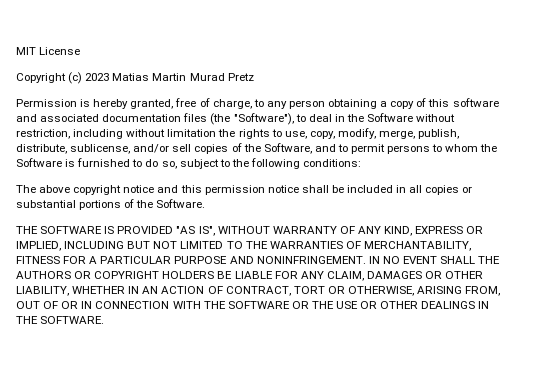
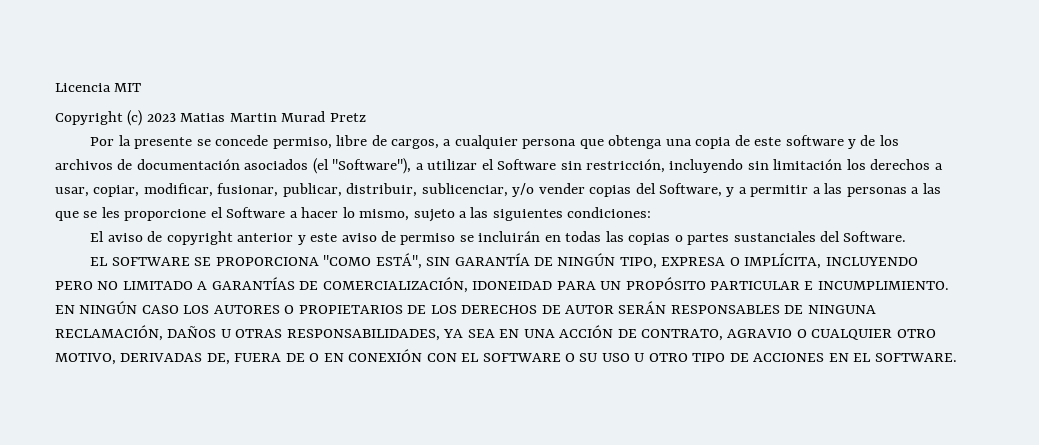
(16, 51) none -> [55,83,111,92] Licencia
[39,47,81,55] License -> (142, 87) none
[16,98,499,109] [16,113,456,125] [16,128,460,139] [16,143,498,154] [16,158,362,169] [16,185,473,195] [16,199,206,210] [16,226,484,236] [16,241,471,251] [16,256,501,264] [16,271,484,281] [16,286,501,296] [16,301,490,309] [16,316,38,324] Permission is hereby granted, free of charge, to any person obtaining a copy of this software and associated documentation files (the "Software"), to deal in the Software without restriction, including without limitation the rights to use, copy, modify, merge, publish, distribute, sublicense, and/or sell copies of the Software, and to permit persons to whom the Software is furnished to do so, subject to the following conditions: // The above copyright notice and this permission notice shall be included in all copies or substantial portions of the Software. // THE SOFTWARE IS PROVIDED "AS IS", WITHOUT WARRANTY OF ANY KIND, EXPRESS OR IMPLIED, INCLUDING BUT NOT LIMITED TO THE WARRANTIES OF MERCHANTABILITY, FITNESS FOR A PARTICULAR PURPOSE AND NONINFRINGEMENT. IN NO EVENT SHALL THE AUTHORS OR COPYRIGHT HOLDERS BE LIABLE FOR ANY CLAIM, DAMAGES OR OTHER LIABILITY, WHETHER IN AN ACTION OF CONTRACT, TORT OR OTHERWISE, ARISING FROM, OUT OF OR IN CONNECTION WITH THE SOFTWARE OR THE USE OR OTHER DEALINGS IN THE -> [90,135,899,149] [55,158,943,174] [55,183,941,197] [55,207,652,222] [90,231,907,245] [90,253,918,269] [55,277,949,293] [55,301,876,314] [55,325,936,341] [55,349,872,365] Por la presente se concede permiso, libre de cargos, a cualquier persona que obtenga una copia de este software y de los archivos de documentación asociados (el "Software"), a utilizar el Software sin restricción, incluyendo sin limitación los derechos a usar, copiar, modificar, fusionar, publicar, distribuir, sublicenciar, y/o vender copias del Software, y a permitir a las personas a las que se les proporcione el Software a hacer lo mismo, sujeto a las siguientes condiciones: // El aviso de copyright anterior y este aviso de permiso se incluirán en todas las copias o partes sustanciales del Software. // EL SOFTWARE SE PROPORCIONA "COMO ESTÁ", SIN GARANTÍA DE NINGÚN TIPO, EXPRESA O IMPLÍCITA, INCLUYENDO PERO NO LIMITADO A GARANTÍAS DE COMERCIALIZACIÓN, IDONEIDAD PARA UN PROPÓSITO PARTICULAR E INCUMPLIMIENTO. EN NINGÚN CASO LOS AUTORES O PROPIETARIOS DE LOS DERECHOS DE AUTOR SERÁN RESPONSABLES DE NINGUNA RECLAMACIÓN, DAÑOS U OTRAS RESPONSABILIDADES, YA SEA EN UNA ACCIÓN DE CONTRATO, AGRAVIO O CUALQUIER OTRO MOTIVO, DERIVADAS DE, FUERA DE O EN CONEXIÓN CON EL SOFTWARE O SU USO U OTRO TIPO DE ACCIONES EN EL

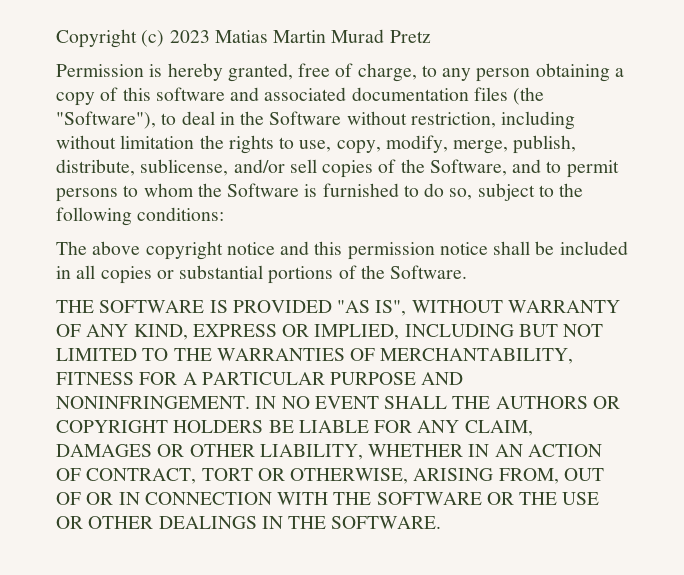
[55,83,142,92] Licencia MIT // -> (56, 38) none
[90,135,899,149] [55,158,943,174] [55,183,941,197] [55,207,652,222] [90,231,907,245] [90,253,918,269] [55,277,949,293] [55,301,876,314] [55,325,936,341] [55,349,872,365] Por la presente se concede permiso, libre de cargos, a cualquier persona que obtenga una copia de este software y de los archivos de documentación asociados (el "Software"), a utilizar el Software sin restricción, incluyendo sin limitación los derechos a usar, copiar, modificar, fusionar, publicar, distribuir, sublicenciar, y/o vender copias del Software, y a permitir a las personas a las que se les proporcione el Software a hacer lo mismo, sujeto a las siguientes condiciones: // El aviso de copyright anterior y este aviso de permiso se incluirán en todas las copias o partes sustanciales del Software. // EL SOFTWARE SE PROPORCIONA "COMO ESTÁ", SIN GARANTÍA DE NINGÚN TIPO, EXPRESA O IMPLÍCITA, INCLUYENDO PERO NO LIMITADO A GARANTÍAS DE COMERCIALIZACIÓN, IDONEIDAD PARA UN PROPÓSITO PARTICULAR E INCUMPLIMIENTO. EN NINGÚN CASO LOS AUTORES O PROPIETARIOS DE LOS DERECHOS DE AUTOR SERÁN RESPONSABLES DE NINGUNA RECLAMACIÓN, DAÑOS U OTRAS RESPONSABILIDADES, YA SEA EN UNA ACCIÓN DE CONTRATO, AGRAVIO O CUALQUIER OTRO MOTIVO, DERIVADAS DE, FUERA DE O EN CONEXIÓN CON EL SOFTWARE O SU USO U OTRO TIPO DE ACCIONES EN EL -> [56,63,624,82] [56,87,545,106] [56,111,576,130] [56,135,577,154] [56,159,619,178] [56,183,584,202] [56,207,225,226] [56,241,628,260] [56,265,468,284] [56,300,620,316] [56,324,604,340] [56,348,574,364] [56,372,464,385] [56,396,620,409] [56,420,533,436] [56,444,602,460] [56,468,604,484] [56,492,600,505] [56,516,327,529] Permission is hereby granted, free of charge, to any person obtaining a copy of this software and associated documentation files (the "Software"), to deal in the Software without restriction, including without limitation the rights to use, copy, modify, merge, publish, distribute, sublicense, and/or sell copies of the Software, and to permit persons to whom the Software is furnished to do so, subject to the following conditions: // The above copyright notice and this permission notice shall be included in all copies or substantial portions of the Software. // THE SOFTWARE IS PROVIDED "AS IS", WITHOUT WARRANTY OF ANY KIND, EXPRESS OR IMPLIED, INCLUDING BUT NOT LIMITED TO THE WARRANTIES OF MERCHANTABILITY, FITNESS FOR A PARTICULAR PURPOSE AND NONINFRINGEMENT. IN NO EVENT SHALL THE AUTHORS OR COPYRIGHT HOLDERS BE LIABLE FOR ANY CLAIM, DAMAGES OR OTHER LIABILITY, WHETHER IN AN ACTION OF CONTRACT, TORT OR OTHERWISE, ARISING FROM, OUT OF OR IN CONNECTION WITH THE SOFTWARE OR THE USE OR OTHER DEALINGS IN THE

